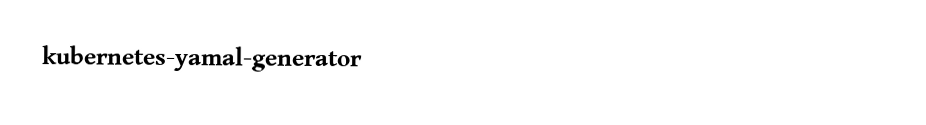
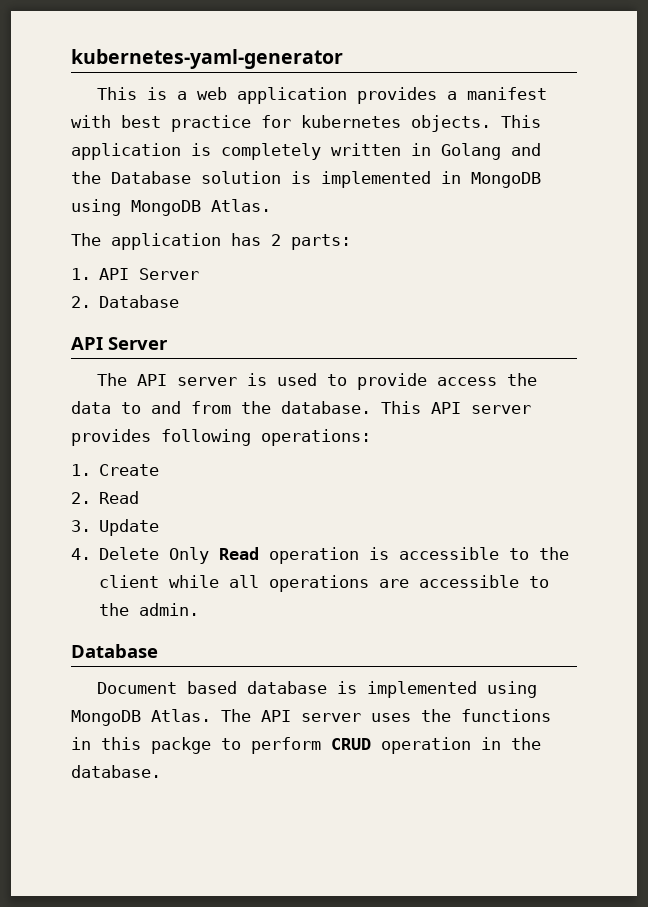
[41,45,363,73] kubernetes-yamal-generator -> [71,49,343,69] [96,87,547,104] [71,115,541,132] [71,143,541,160] [71,171,541,188] [71,199,271,216] [71,233,351,250] [71,268,200,280] [71,295,180,308] [71,337,168,350] [96,373,537,390] [71,401,531,414] [71,429,371,446] [71,464,160,476] [71,491,140,504] [71,519,160,536] [71,547,570,564] [99,575,550,592] [99,603,200,616] [71,644,158,658] [96,681,537,698] [71,709,551,726] [71,737,541,754] [71,765,161,778] kubernetes-yaml-generator // This is a web application provides a manifest with best practice for kubernetes objects. This application is completely written in Golang and the Database solution is implemented in MongoDB using MongoDB Atlas. // The application has 2 parts: // 1. API Server // 2. Database // API Server // The API server is used to provide access the data to and from the database. This API server provides following operations: // 1. Create // 2. Read // 3. Update // 4. Delete Only Read operation is accessible to the client while all operations are accessible to the admin. // Database // Document based database is implemented using MongoDB Atlas. The API server uses the functions in this packge to perform CRUD operation in the database.

